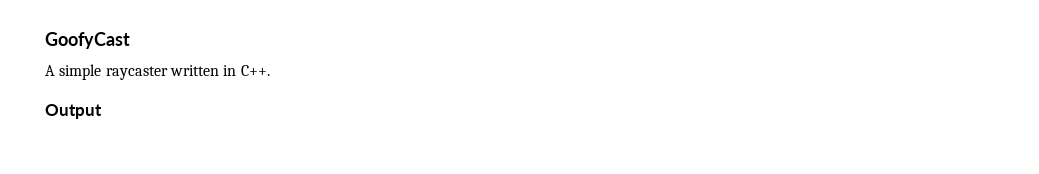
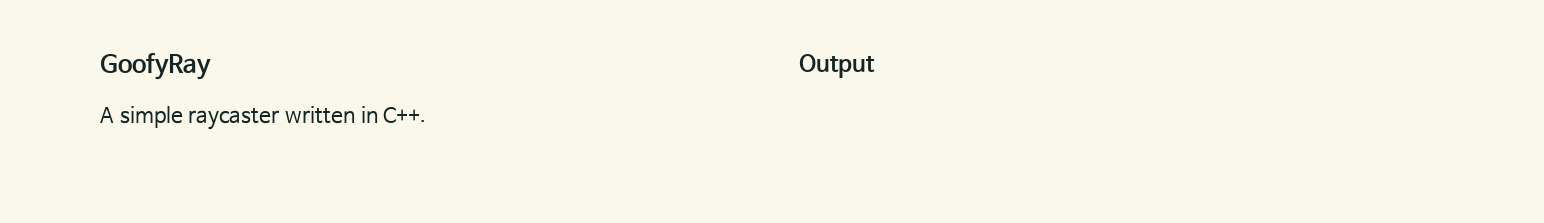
[45,32,130,49] GoofyCast -> [100,53,211,80] GoofyRay

